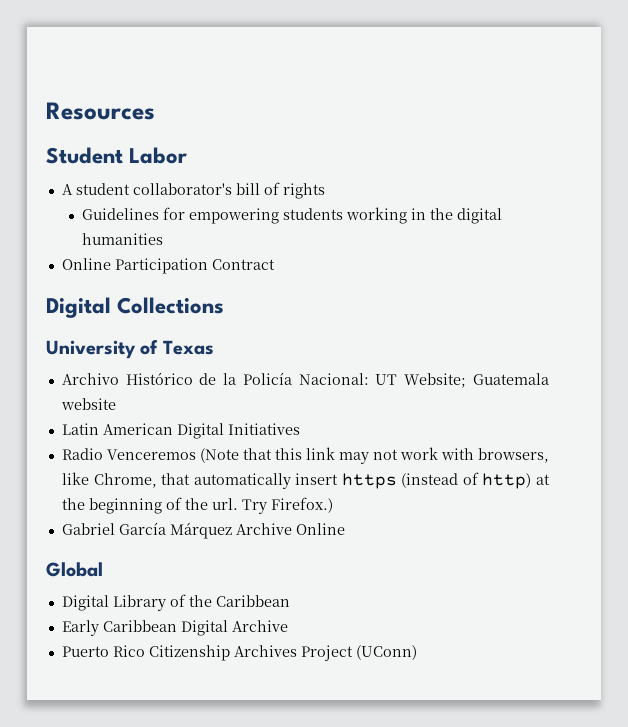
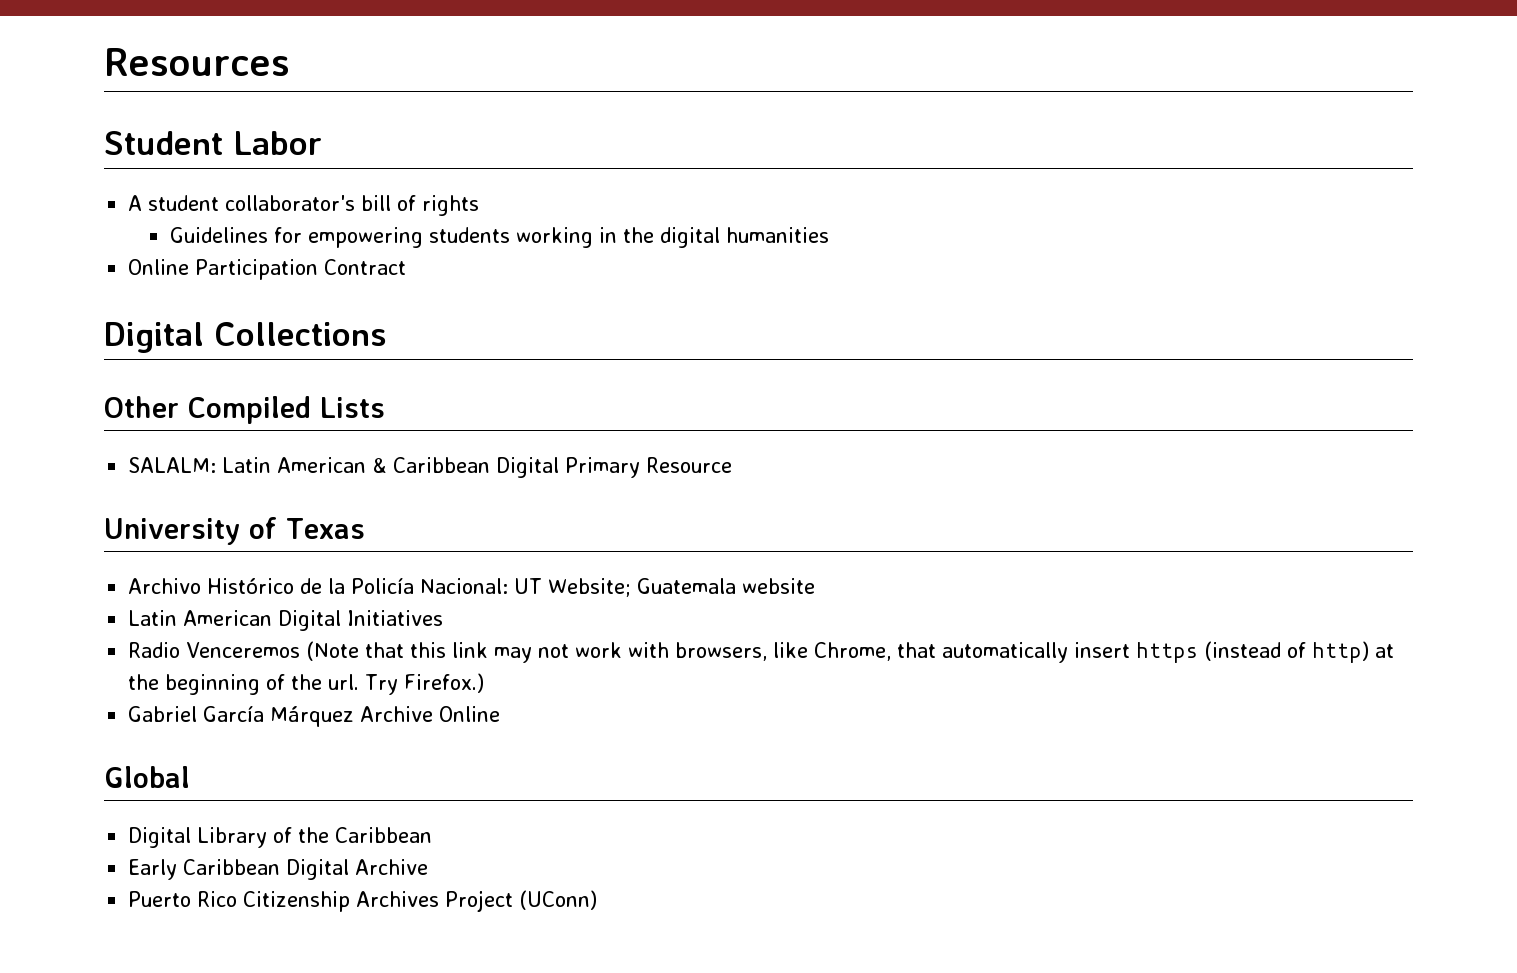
(225, 305) none -> [104,396,385,424] [128,457,733,478] // Other Compiled Lists // SALALM: Latin American & Caribbean Digital Primary Resource

